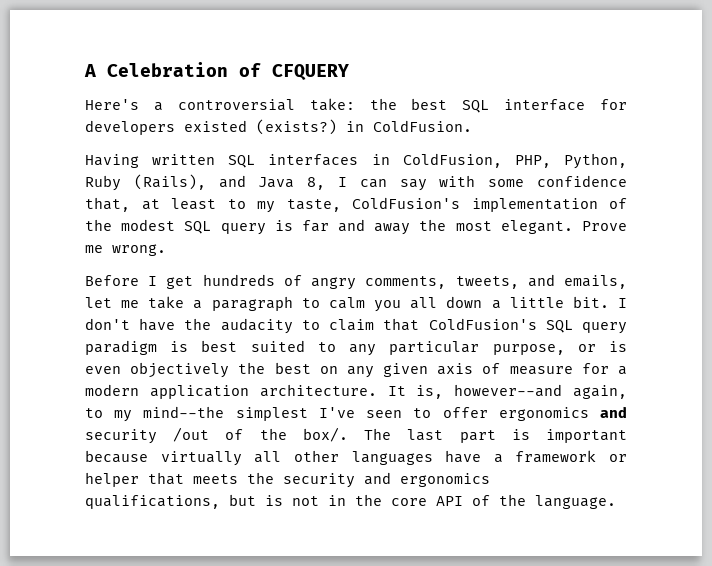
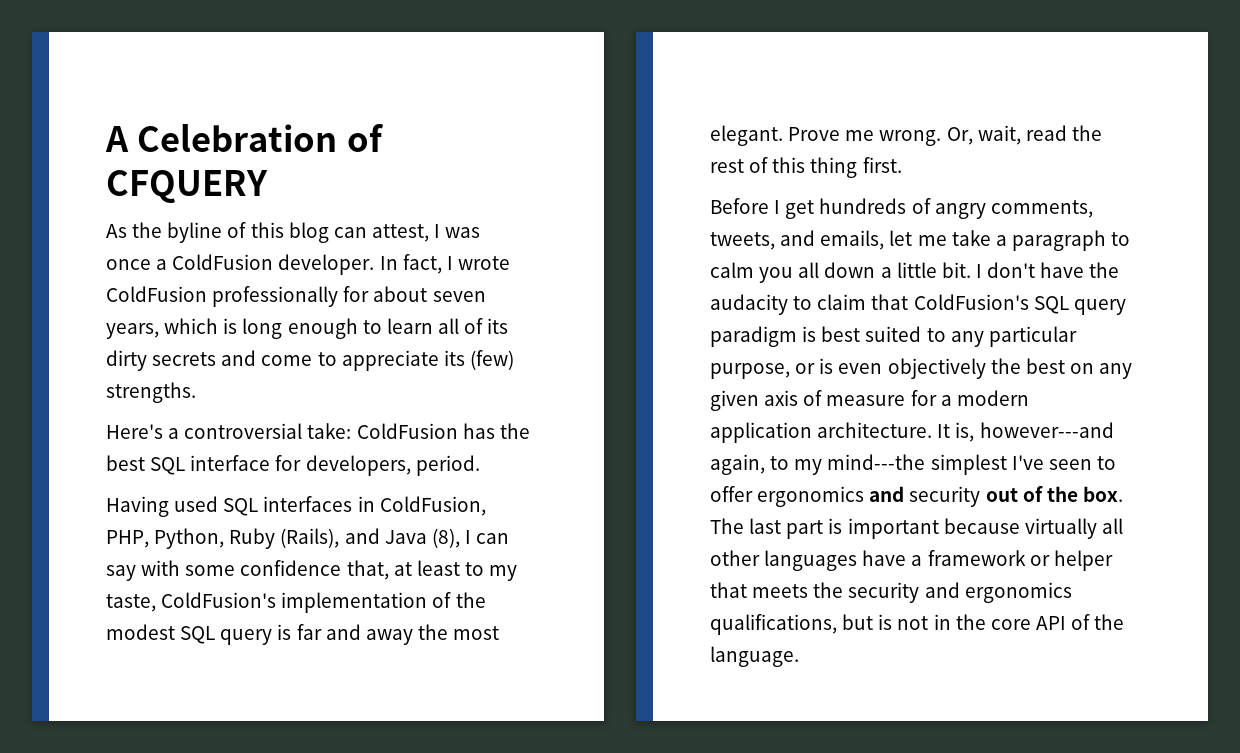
(349, 72) none -> [106,222,481,243] [106,254,510,275] [106,286,486,307] [106,318,509,339] [106,350,514,371] [106,382,196,403] // As the byline of this blog can attest, I was once a ColdFusion developer. In fact, I wrote ColdFusion professionally for about seven years, which is long enough to learn all of its dirty secrets and come to appreciate its (few) strengths.
(355, 104) none -> [356,423,495,439] ColdFusion has
[85,119,472,135] developers existed (exists?) in ColdFusion. -> [305,455,480,476] developers, period.
[152,154,216,165] written -> [174,496,219,512] used
[307,177,326,190] 8, -> [431,528,460,548] (8),
(166, 250) none -> [946,125,1102,145] [710,157,902,178] Or, wait, read the rest of this thing first.
[454,384,563,397] however--and -> [979,422,1114,438] however---and
[143,406,225,418] mind--the -> [827,454,926,470] mind---the
[173,427,348,442] /out of the box/. -> [985,486,1123,502] out of the box.

